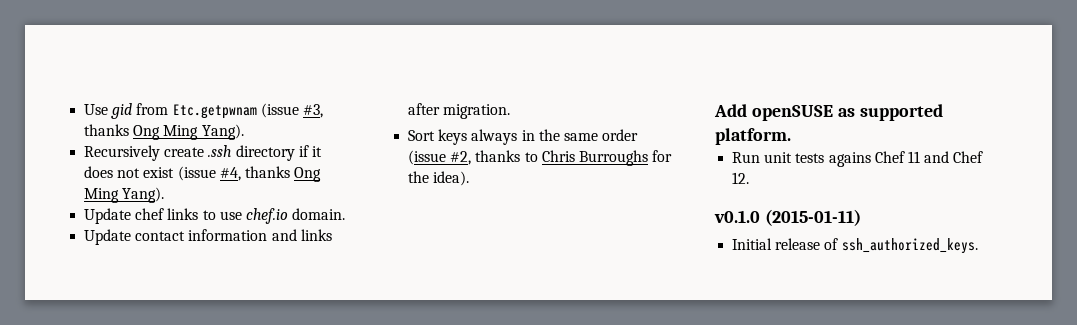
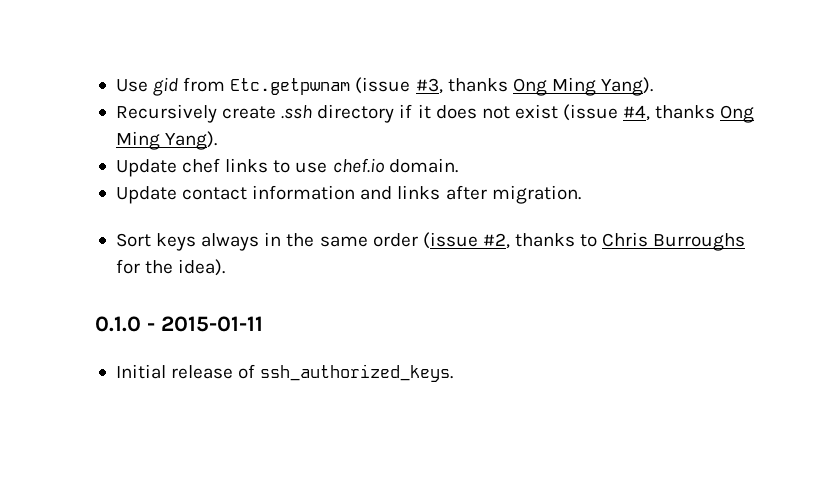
[714,104,943,121] [715,128,791,145] [732,151,984,167] [732,172,750,184] [714,209,861,226] Add openSUSE as supported platform. // Run unit tests agains Chef 11 and Chef 12. // v0.1.0 (2015-01-11) -> [95,316,263,332] 0.1.0 - 2015-01-11

